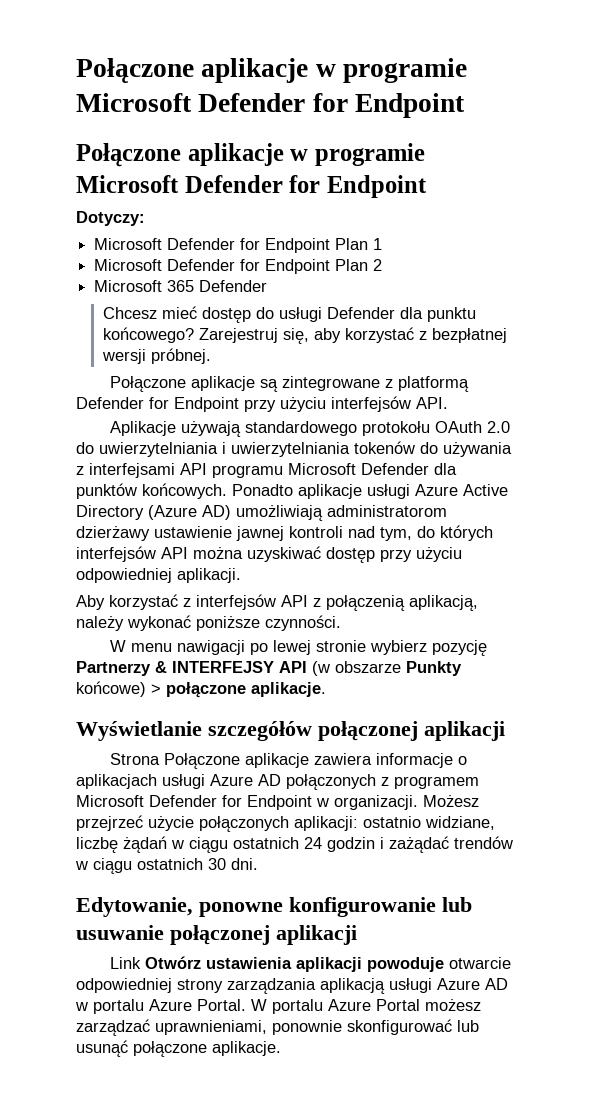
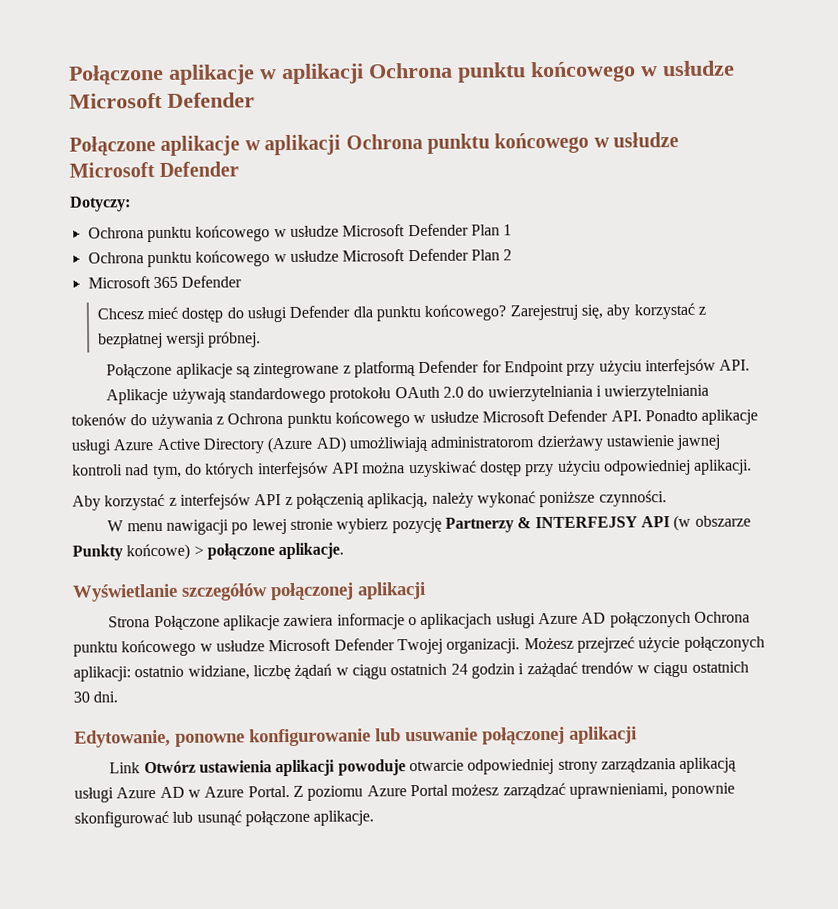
[76,58,468,83] [76,93,466,118] [76,143,425,167] [76,175,427,198] Połączone aplikacje w programie Microsoft Defender for Endpoint // Połączone aplikacje w programie Microsoft Defender for Endpoint -> [69,60,735,86] [69,92,255,109] [69,131,680,157] [69,161,240,178] Połączone aplikacje w aplikacji Ochrona punktu końcowego w usłudze Microsoft Defender // Połączone aplikacje w aplikacji Ochrona punktu końcowego w usłudze Microsoft Defender
[94,238,383,253] [94,259,331,274] Microsoft Defender for Endpoint Plan 1 // Microsoft Defender for Endpoint -> [87,223,513,243] [87,248,469,268] Ochrona punktu końcowego w usłudze Microsoft Defender Plan 1 // Ochrona punktu końcowego w usłudze Microsoft Defender
[89,463,457,478] [76,483,227,499] interfejsami API programu Microsoft Defender dla punktów końcowych. -> [227,409,642,429] Ochrona punktu końcowego w usłudze Microsoft Defender API.
[381,776,479,789] [76,795,329,810] z programem Microsoft Defender for Endpoint w -> [693,611,750,623] [73,638,443,657] Ochrona punktu końcowego w usłudze Microsoft Defender Twojej
[93,999,144,1014] portalu -> (201, 793) none
[251,999,323,1014] W portalu -> [292,785,364,801] Z poziomu

